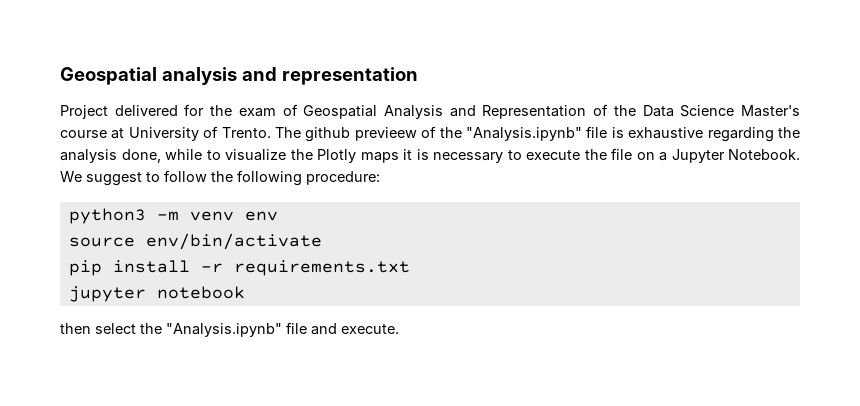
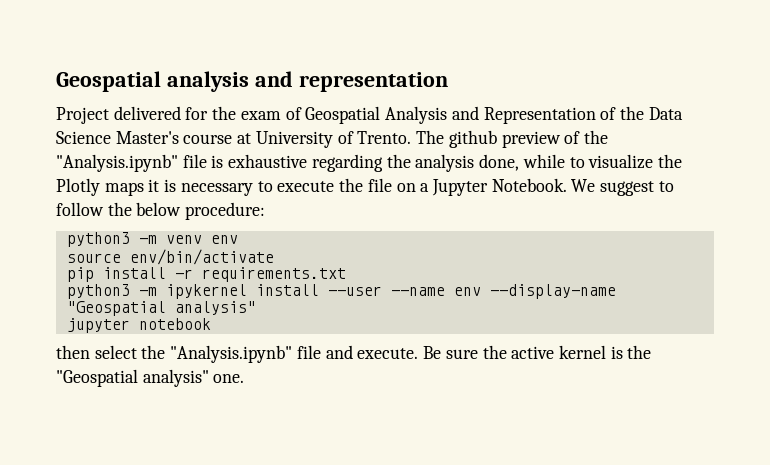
[354,127,417,141] previeew -> [501,131,561,148] preview
[237,170,302,186] following -> [136,202,182,216] below
(410, 268) none -> [66,284,616,299] [66,301,256,316] // python3 -m ipykernel install --user --name env --display-name "Geospatial analysis"
(399, 329) none -> [423,345,652,359] [56,369,245,387] Be sure the active kernel is the "Geospatial analysis" one.

